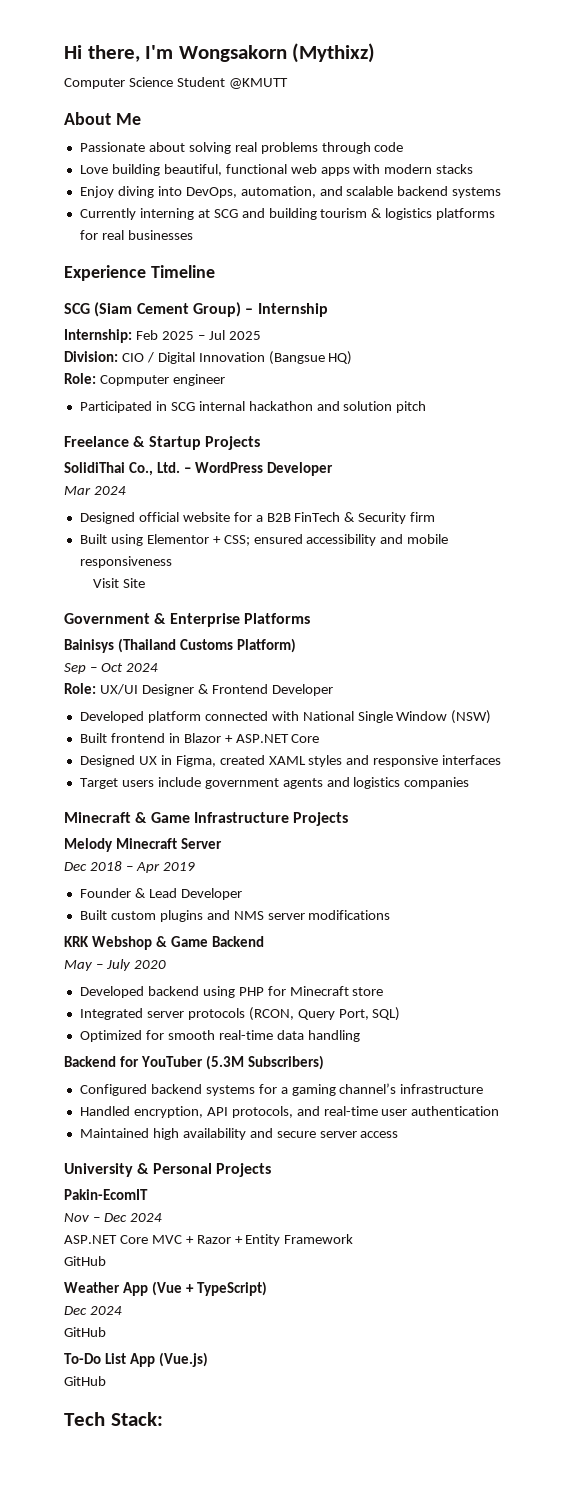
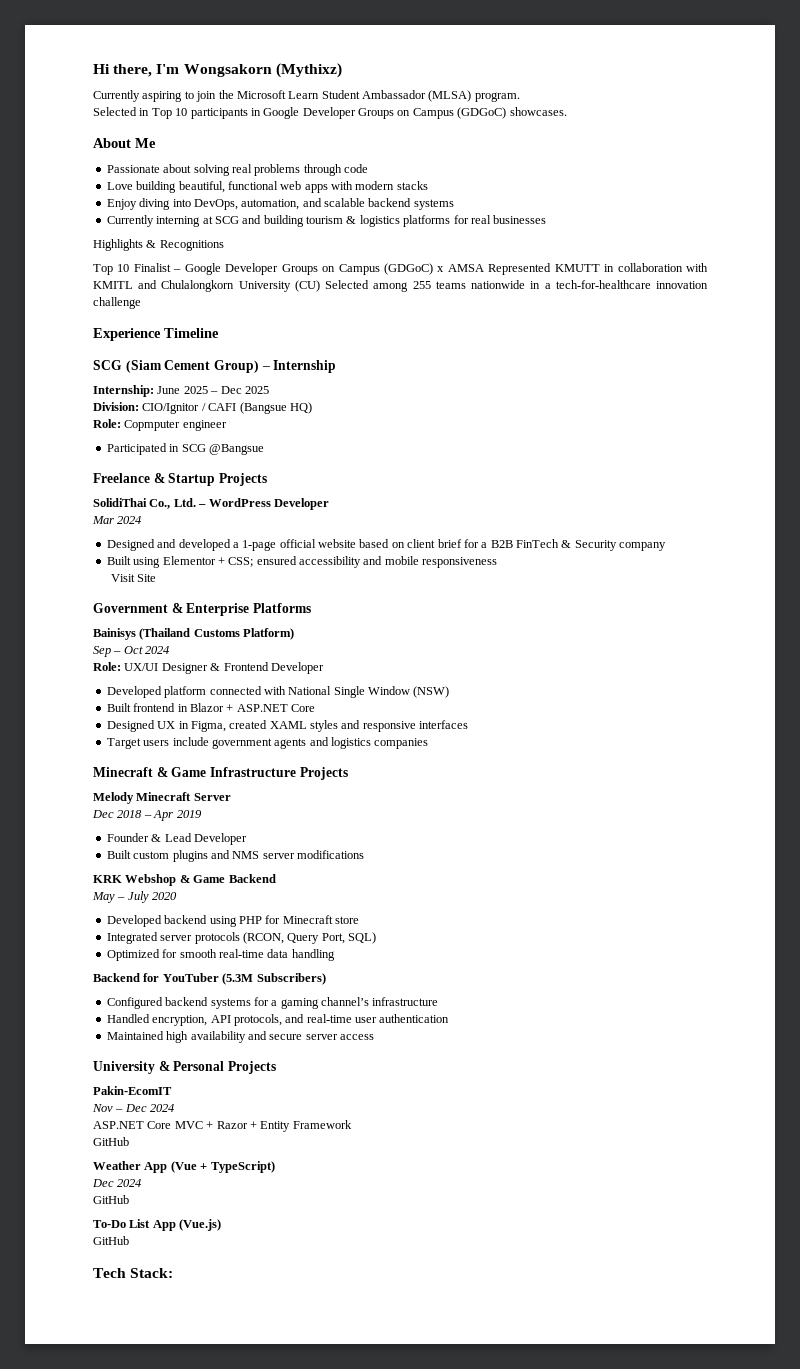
[64,77,288,89] Computer Science Student @KMUTT -> [93,90,520,102] [93,107,567,119] Currently aspiring to join the Microsoft Learn Student Ambassador (MLSA) program. // Selected in Top 10 participants in Google Developer Groups on Campus (GDGoC) showcases.
(193, 235) none -> [93,239,224,251] [93,263,708,275] [93,280,708,292] [93,297,141,309] // Highlights & Recognitions // Top 10 Finalist – Google Developer Groups on Campus (GDGoC) x AMSA Represented KMUTT in collaboration with KMITL and Chulalongkorn University (CU) Selected among 255 teams nationwide in a tech-for-healthcare innovation challenge
[135,330,158,340] Feb -> [157,386,181,394] June
[208,330,225,340] Jul -> [220,386,242,394] Dec
[121,352,265,364] CIO / Digital Innovation -> [142,403,237,414] CIO/Ignitor / CAFI
[198,401,427,413] internal hackathon and solution pitch -> [208,444,264,455] @Bangsue
[138,512,230,522] official website -> [157,539,462,551] and developed a 1-page official website based on client brief
[410,512,436,522] firm -> [619,542,667,551] company

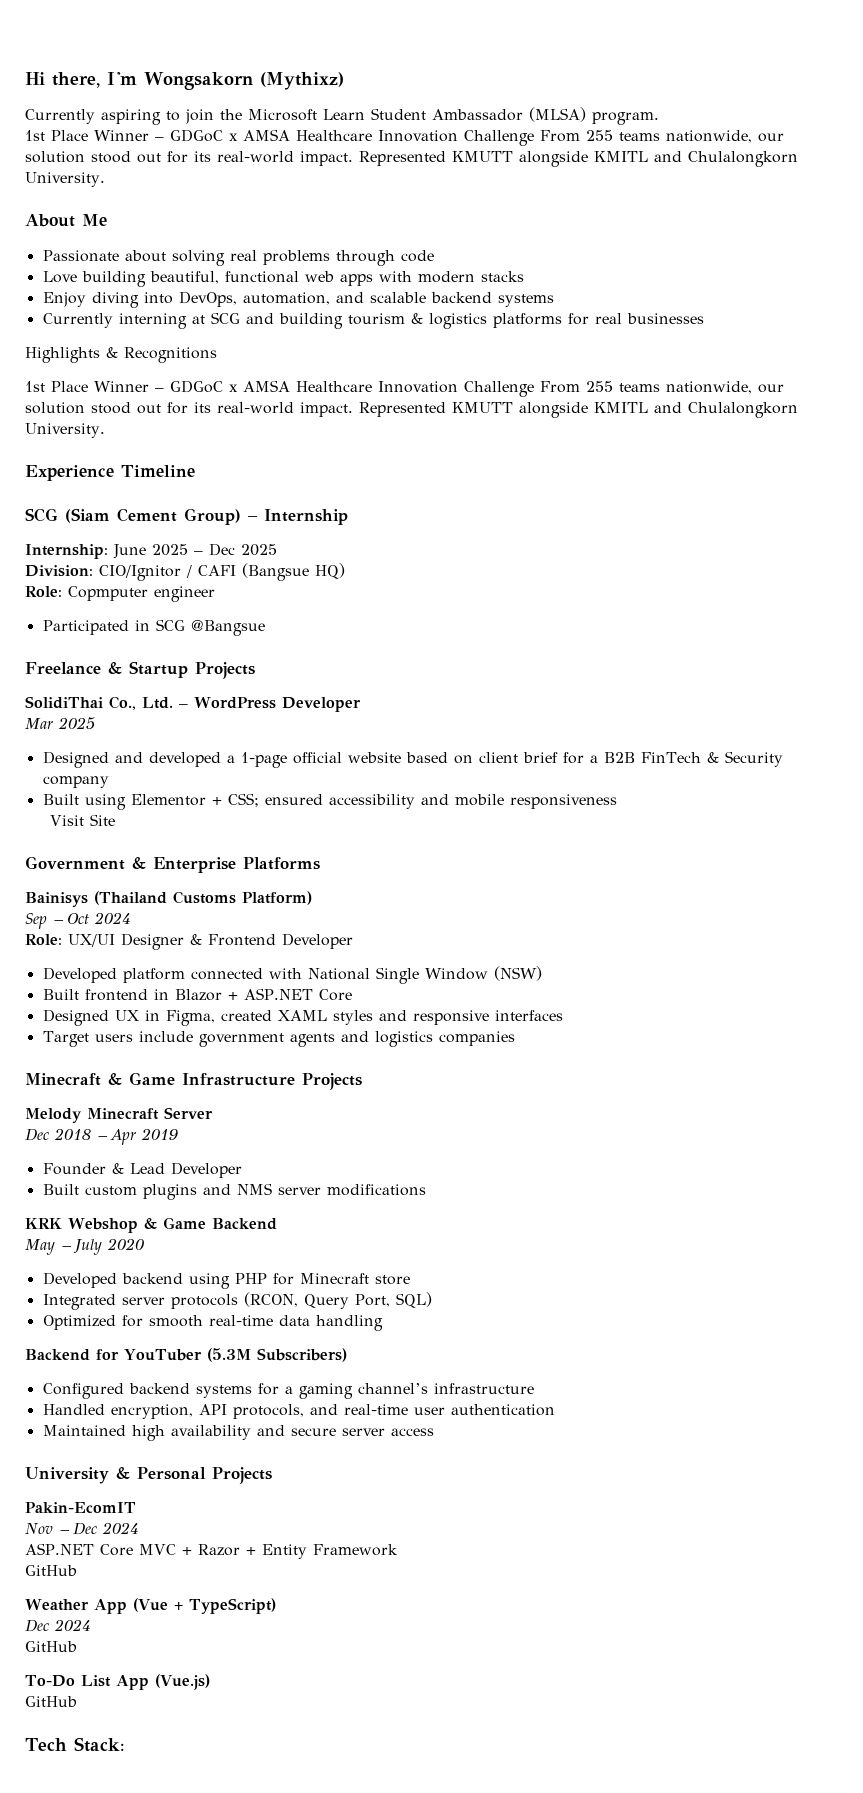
[93,107,567,119] Selected in Top 10 participants in Google Developer Groups on Campus (GDGoC) showcases. -> [25,129,784,146] [25,151,798,167] [25,172,105,187] 1st Place Winner – GDGoC x AMSA Healthcare Innovation Challenge From 255 teams nationwide, our solution stood out for its real-world impact. Represented KMUTT alongside KMITL and Chulalongkorn University.
[93,263,708,275] [93,280,708,292] [93,297,141,309] Top 10 Finalist – Google Developer Groups on Campus (GDGoC) x AMSA Represented KMUTT in collaboration with KMITL and Chulalongkorn University (CU) Selected among 255 teams nationwide in a tech-for-healthcare innovation challenge -> [25,380,784,397] [25,402,798,418] [25,423,105,438] 1st Place Winner – GDGoC x AMSA Healthcare Innovation Challenge From 255 teams nationwide, our solution stood out for its real-world impact. Represented KMUTT alongside KMITL and Chulalongkorn University.
[117,516,142,524] 2024 -> [58,717,95,730] 2025

